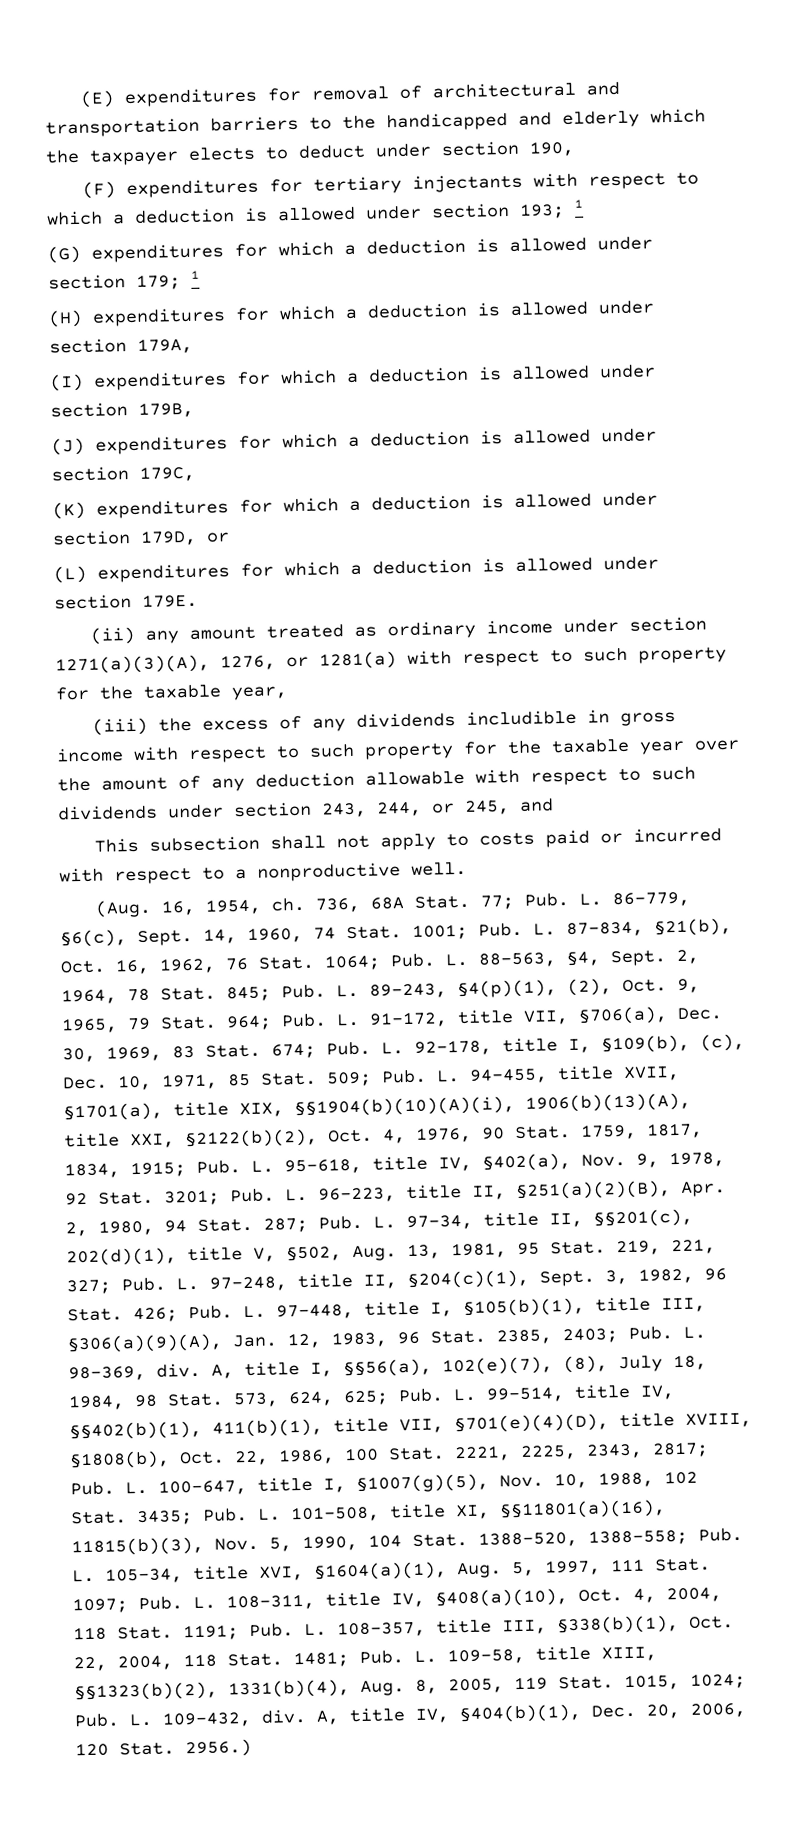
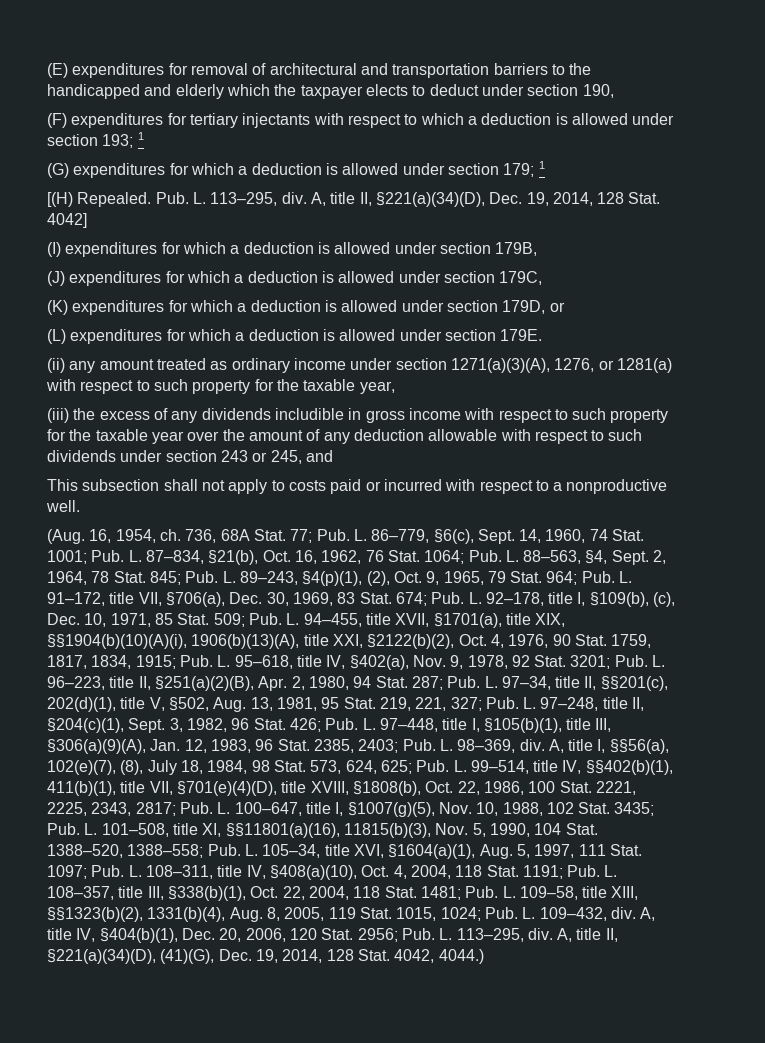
[48,300,654,328] [49,337,193,354] (H) expenditures for which a deduction is allowed under section 179A, -> [47,192,661,207] [47,213,87,228] [(H) Repealed. Pub. L. 113–295, div. A, title II, §221(a)(34)(D), Dec. 19, 2014, 128 Stat. 4042]
[321,801,422,818] 243, 244, -> [220,450,248,462] 243
[185,1739,252,1758] 2956.) -> [357,928,618,942] [47,949,484,964] 2956; Pub. L. 113–295, div. A, title II, §221(a)(34)(D), (41)(G), Dec. 19, 2014, 128 Stat. 4042, 4044.)

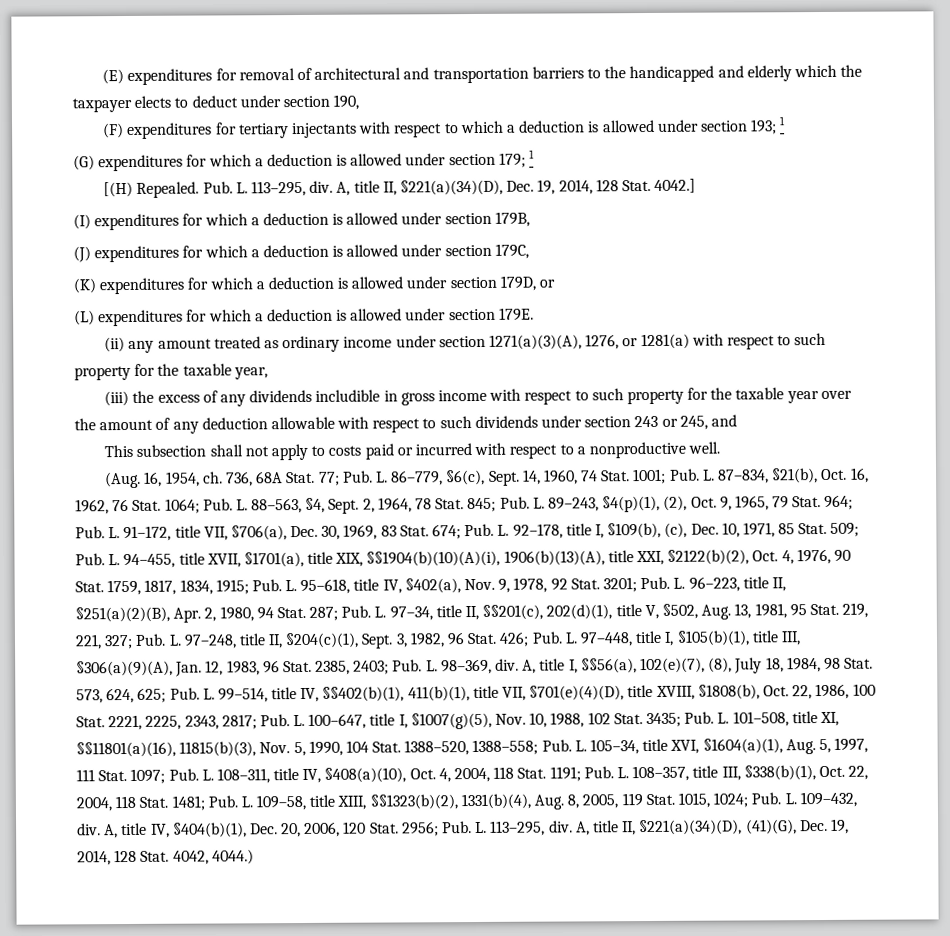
[47,213,87,228] 4042] -> [654,178,697,193] 4042.]

